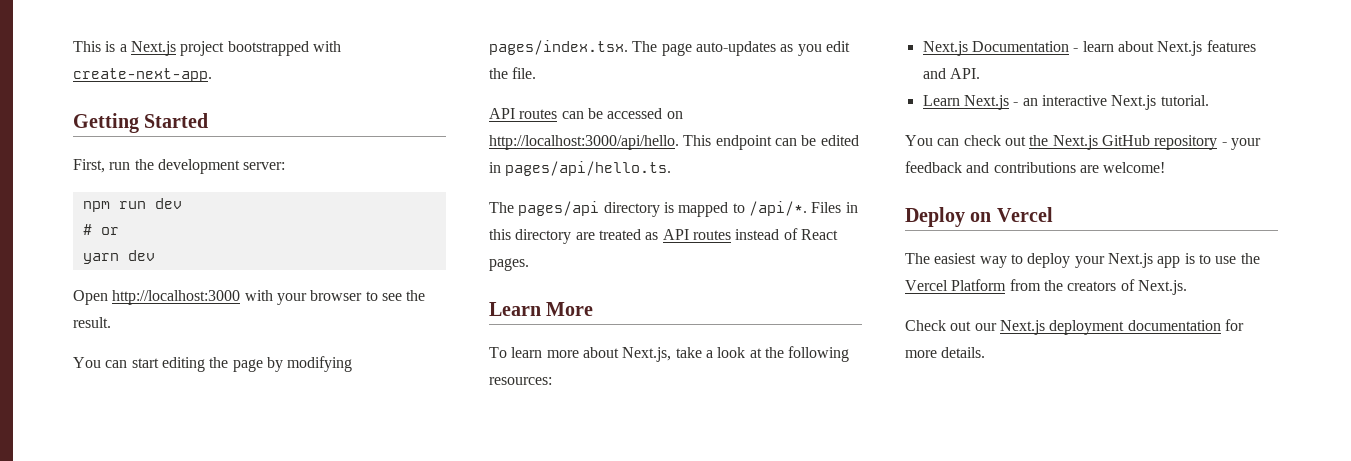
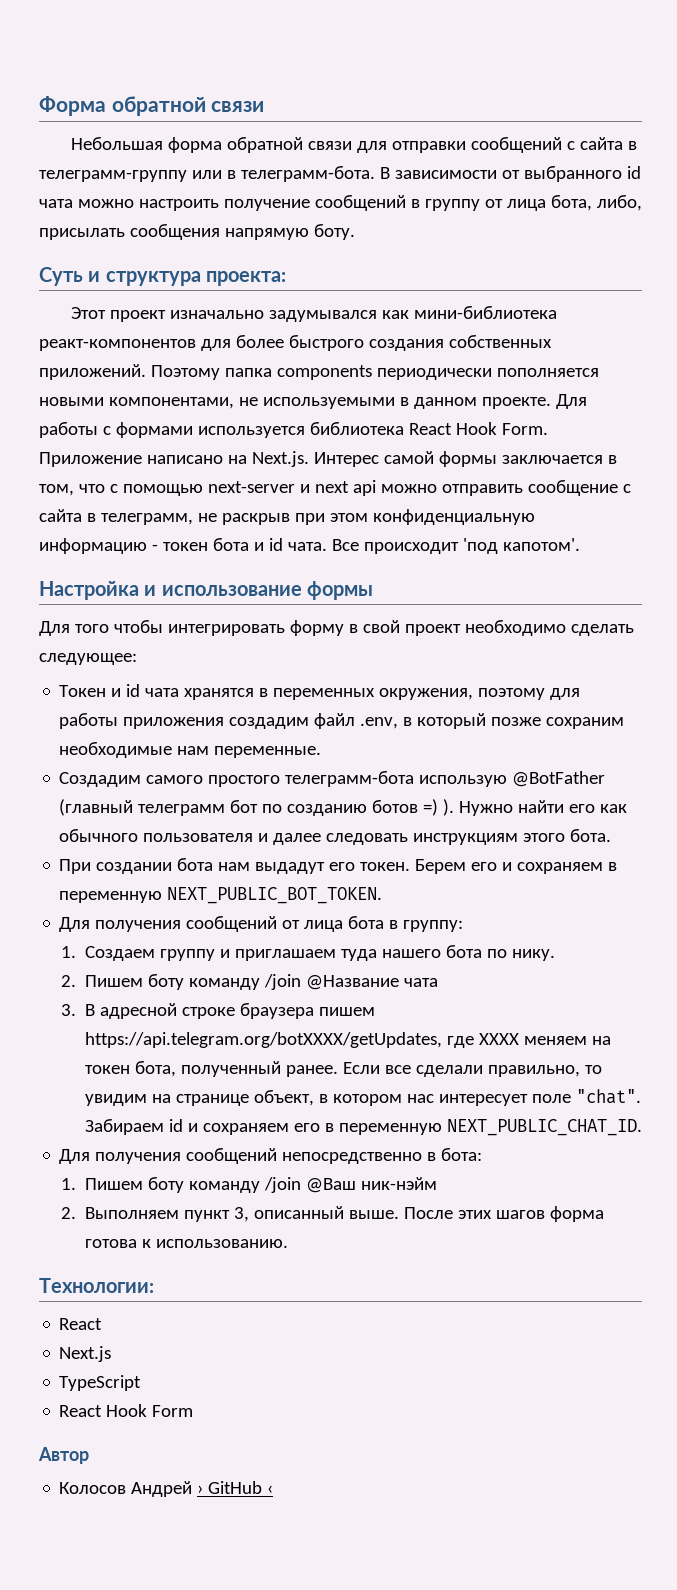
[73,41,341,56] [73,68,212,82] [73,113,209,133] [73,159,286,174] [82,198,182,212] [82,224,119,235] [82,250,155,264] [73,290,426,305] [73,317,111,328] [73,356,353,372] [489,40,850,56] [489,67,537,79] [489,108,683,119] [489,135,859,150] [489,161,672,176] [489,201,858,217] [489,228,838,244] [489,258,529,271] [489,302,594,316] [489,346,850,362] [489,377,552,385] [922,40,1256,56] [922,68,980,79] [922,95,1209,110] [905,135,1261,150] [905,161,1166,173] [905,207,1053,227] [905,253,1260,268] [905,279,1187,295] [905,319,1244,335] [905,347,986,358] This is a Next.js project bootstrapped with create-next-app. // Getting Started // First, run the development server: // npm run dev // # or // yarn dev // Open http://localhost:3000 with your browser to see the result. // You can start editing the page by modifying pages/index.tsx. The page auto-updates as you edit the file. // API routes can be accessed on http://localhost:3000/api/hello. This endpoint can be edited in pages/api/hello.ts. // The pages/api directory is mapped to /api/*. Files in this directory are treated as API routes instead of React pages. // Learn More // To learn more about Next.js, take a look at the following resources: // Next.js Documentation - learn about Next.js features and API. // Learn Next.js - an interactive Next.js tutorial. // You can check out the Next.js GitHub repository - your feedback and contributions are welcome! // Deploy on Vercel // The easiest way to deploy your Next.js app is to use the Vercel Platform from the creators of Next.js. // Check out our Next.js deployment documentation for more details. -> [39,96,265,116] [71,137,638,153] [39,166,641,182] [39,195,642,211] [39,224,355,240] [39,267,286,286] [71,306,558,322] [39,335,552,351] [39,364,599,380] [39,394,587,409] [39,422,548,438] [39,451,617,467] [39,480,631,496] [39,509,535,525] [39,538,580,554] [39,581,373,600] [39,620,634,636] [39,653,137,665] [59,684,581,700] [59,713,625,729] [59,742,322,758] [59,771,606,787] [59,799,628,816] [59,829,612,845] [59,858,618,874] [59,887,383,904] [59,916,464,932] [60,945,555,961] [60,974,438,990] [60,1003,375,1019] [84,1032,611,1048] [84,1061,602,1077] [84,1089,641,1106] [84,1119,642,1136] [59,1148,483,1164] [60,1177,437,1193] [60,1206,604,1222] [84,1239,288,1248] [39,1278,154,1293] [59,1318,103,1330] [59,1346,112,1362] [59,1375,142,1391] [59,1404,194,1417] [38,1447,89,1464] [59,1481,274,1497] Форма обратной связи // Небольшая форма обратной связи для отправки сообщений с сайта в телеграмм-группу или в телеграмм-бота. В зависимости от выбранного id чата можно настроить получение сообщений в группу от лица бота, либо, присылать сообщения напрямую боту. // Суть и структура проекта: // Этот проект изначально задумывался как мини-библиотека реакт-компонентов для более быстрого создания собственных приложений. Поэтому папка components периодически пополняется новыми компонентами, не используемыми в данном проекте. Для работы с формами используется библиотека React Hook Form. Приложение написано на Next.js. Интерес самой формы заключается в том, что с помощью next-server и next api можно отправить сообщение с сайта в телеграмм, не раскрыв при этом конфиденциальную информацию - токен бота и id чата. Все происходит 'под капотом'. // Настройка и использование формы // Для того чтобы интегрировать форму в свой проект необходимо сделать следующее: // Токен и id чата хранятся в переменных окружения, поэтому для работы приложения создадим файл .env, в который позже сохраним необходимые нам переменные. // Создадим самого простого телеграмм-бота использую @BotFather (главный телеграмм бот по созданию ботов =) ). Нужно найти его как обычного пользователя и далее следовать инструкциям этого бота. // При создании бота нам выдадут его токен. Берем его и сохраняем в переменную NEXT_PUBLIC_BOT_TOKEN. // Для получения сообщений от лица бота в группу: // 1. Создаем группу и приглашаем туда нашего бота по нику. // 2. Пишем боту команду /join @Название чата // 3. В адресной строке браузера пишем https://api.telegram.org/botХХХХ/getUpdates, где ХХХХ меняем на токен бота, полученный ранее. Если все сделали правильно, то увидим на странице объект, в котором нас интересует поле "chat". Забираем id и сохраняем его в переменную NEXT_PUBLIC_CHAT_ID. // Для получения сообщений непосредственно в бота: // 1. Пишем боту команду /join @Ваш ник-нэйм // 2. Выполняем пункт 3, описанный выше. После этих шагов форма готова к использованию. // Технологии: // React // Next.js // TypeScript // React Hook Form // Автор // Колосов Андрей › GitHub ‹

